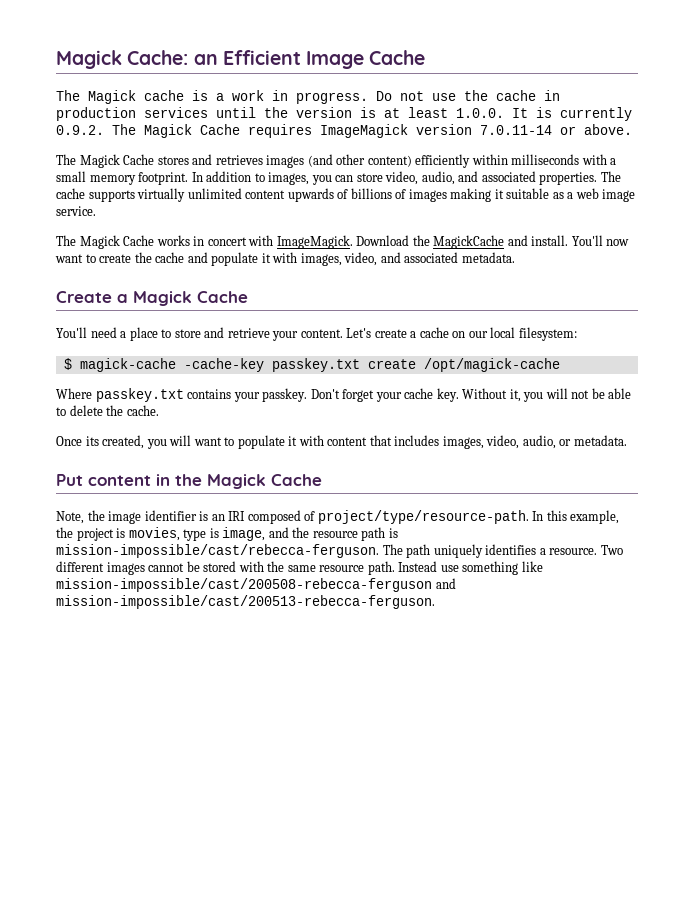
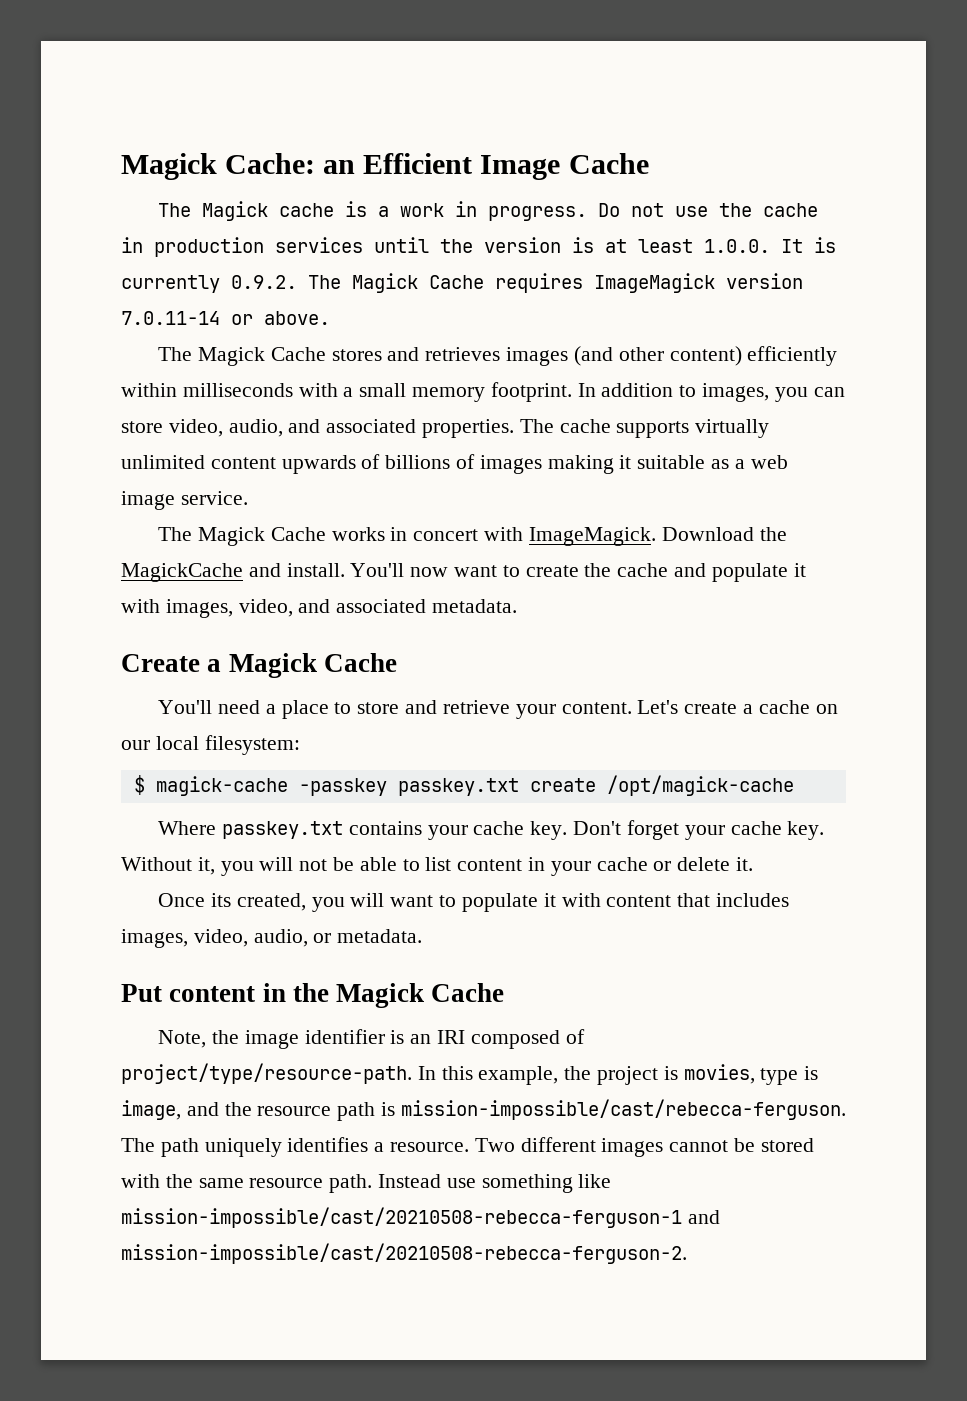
[183,358,264,372] -cache-key -> [298,778,387,796] -passkey
[262,388,308,402] passkey. -> [473,821,568,840] cache key.
[69,405,159,416] delete the cache. -> [425,857,754,876] list content in your cache or delete it.
[56,578,456,592] [56,595,435,609] mission-impossible/cast/200508-rebecca-ferguson and mission-impossible/cast/200513-rebecca-ferguson. -> [121,1207,720,1228] [121,1243,687,1264] mission-impossible/cast/20210508-rebecca-ferguson-1 and mission-impossible/cast/20210508-rebecca-ferguson-2.

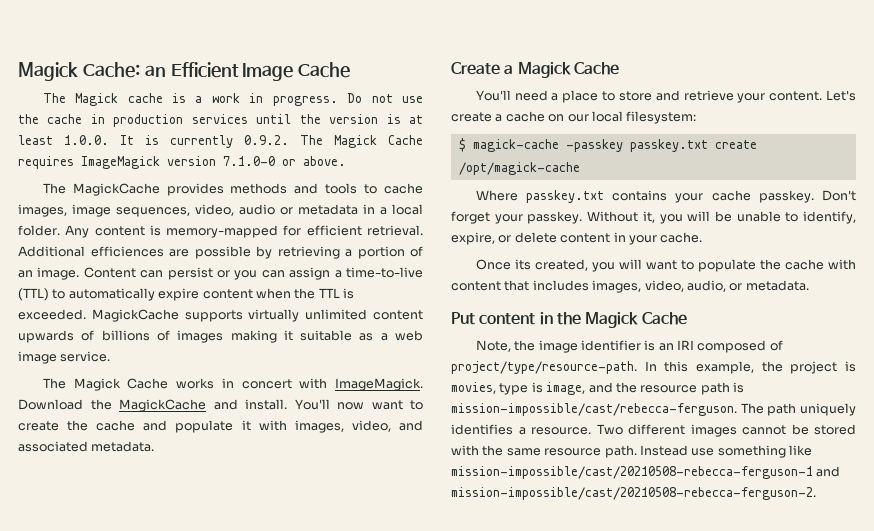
[121,311,220,325] 7.0.11-14 -> [223,156,275,166] 7.1.0-0
[198,346,838,366] [121,382,845,402] [121,419,611,438] Magick Cache stores and retrieves images (and other content) efficiently within milliseconds with a small memory footprint. In addition to images, you can store video, audio, and associated properties. The cache -> [72,183,423,196] [18,204,423,217] [18,225,423,238] [18,246,423,259] [18,267,423,280] [18,288,354,301] [18,309,179,322] MagickCache provides methods and tools to cache images, image sequences, video, audio or metadata in a local folder. Any content is memory-mapped for efficient retrieval. Additional efficiences are possible by retrieving a portion of an image. Content can persist or you can assign a time-to-live (TTL) to automatically expire content when the TTL is exceeded. MagickCache
[530,821,568,840] key. -> [758,190,814,203] passkey.
[730,821,825,840] cache key. -> [527,211,583,224] passkey.
[299,857,754,876] not be able to list content in your cache or delete it. -> [714,211,856,224] [451,232,703,245] be unable to identify, expire, or delete content in your cache.
[543,893,556,907] it -> [759,259,824,270] the cache

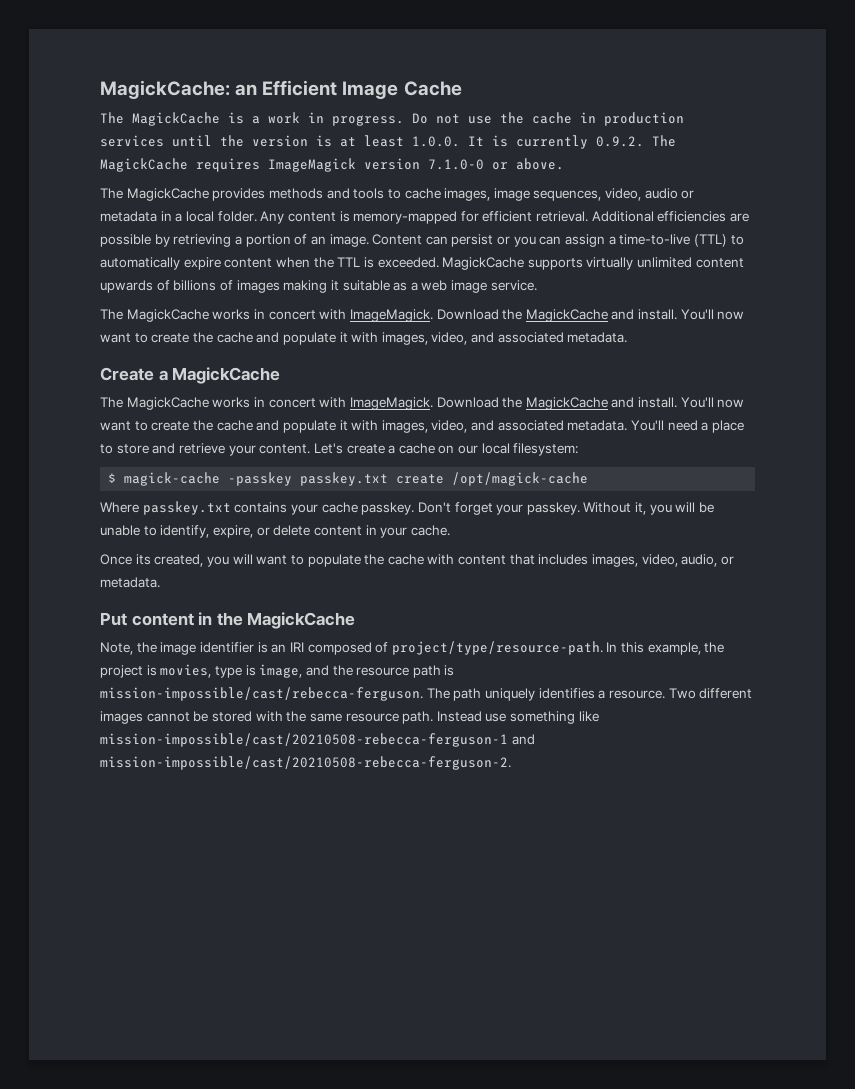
[18,62,140,81] Magick Cache: -> [100,80,230,99] MagickCache:
[75,93,163,106] Magick cache -> [132,112,220,126] MagickCache
[334,135,423,148] Magick Cache -> [100,158,188,172] MagickCache
[90,246,164,257] efficiences -> [657,211,727,222] efficiencies
[73,378,169,391] Magick Cache -> [126,309,209,322] MagickCache
[517,62,619,78] Magick Cache // -> [172,367,281,384] [100,397,745,410] [100,420,628,433] MagickCache // The MagickCache works in concert with ImageMagick. Download the MagickCache and install. You'll now want to create the cache and populate it with images, video, and associated metadata.
[585,312,687,328] Magick Cache -> [247,612,356,629] MagickCache

